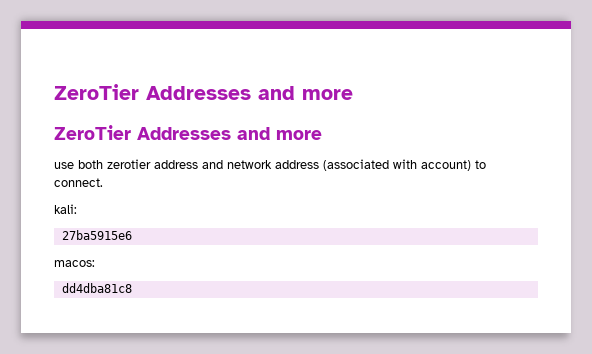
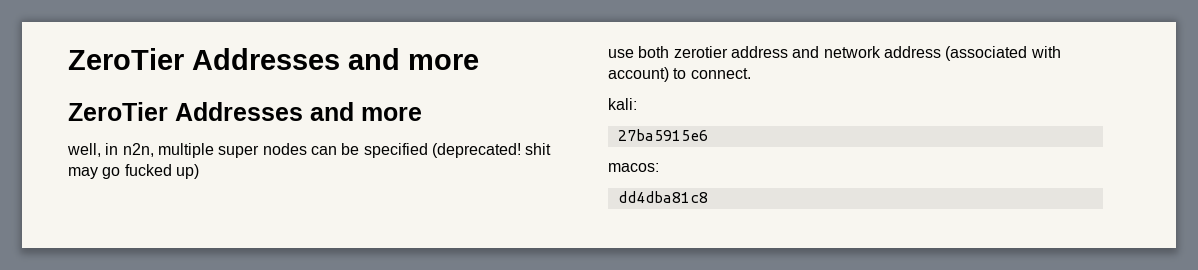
(322, 135) none -> [67,143,552,158] [68,164,199,179] // well, in n2n, multiple super nodes can be specified (deprecated! shit may go fucked up)

